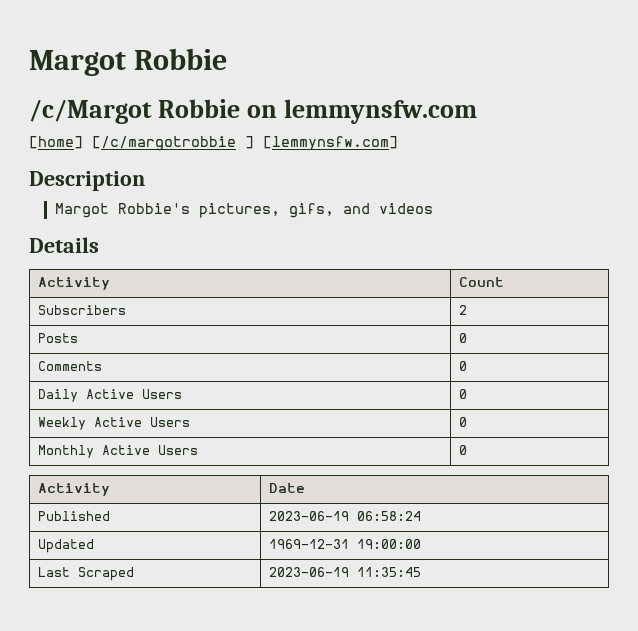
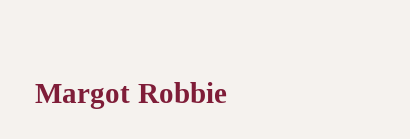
[29,99,477,124] [29,136,398,151] [29,171,145,191] [54,203,433,218] [29,237,99,253] [38,277,111,290] [459,277,505,287] [38,305,127,315] [459,305,468,315] [38,333,79,343] [459,333,468,343] [38,361,103,371] [459,361,468,371] [38,389,183,402] [459,389,468,399] [38,417,191,430] [459,417,468,427] [38,445,199,458] [459,445,468,455] [38,483,111,496] [269,483,306,493] [38,511,111,521] [269,511,422,521] [38,539,95,553] [269,539,422,549] [38,567,135,581] [269,567,422,577] // /c/Margot Robbie on lemmynsfw.com // [home] [/c/margotrobbie ] [lemmynsfw.com] // Description // Margot Robbie's pictures, gifs, and videos // Details // Activity | Count // Subscribers | 2 // Posts | 0 // Comments | 0 // Daily Active Users | 0 // Weekly Active Users | 0 // Monthly Active Users | 0 // Activity | Date // Published | 2023-06-19 06:58:24 // Updated | 1969-12-31 19:00:00 // Last Scraped | 2023-06-19 11:35:45 -> (227, 92) none

